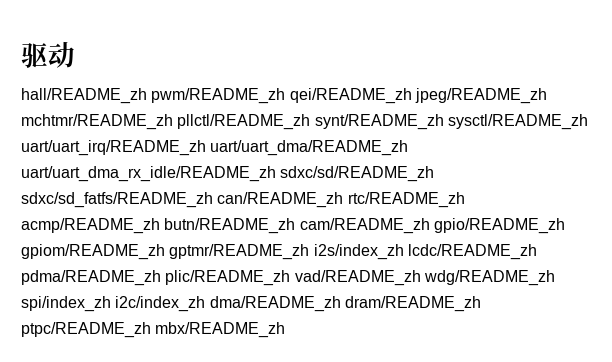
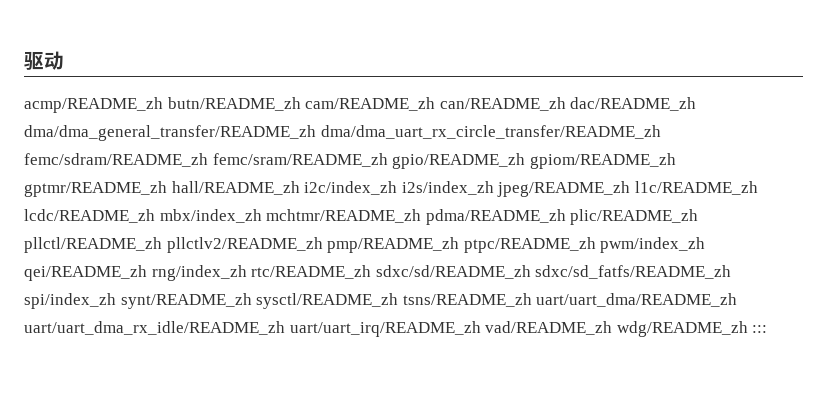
[21,88,547,104] [21,114,588,130] [21,140,409,156] [21,166,435,182] [21,192,465,208] [21,218,565,234] [21,244,537,260] [21,270,555,286] [21,296,481,312] [21,322,286,338] hall/README_zh pwm/README_zh qei/README_zh jpeg/README_zh mchtmr/README_zh pllctl/README_zh synt/README_zh sysctl/README_zh uart/uart_irq/README_zh uart/uart_dma/README_zh uart/uart_dma_rx_idle/README_zh sdxc/sd/README_zh sdxc/sd_fatfs/README_zh can/README_zh rtc/README_zh acmp/README_zh butn/README_zh cam/README_zh gpio/README_zh gpiom/README_zh gptmr/README_zh i2s/index_zh lcdc/README_zh pdma/README_zh plic/README_zh vad/README_zh wdg/README_zh spi/index_zh i2c/index_zh dma/README_zh dram/README_zh ptpc/README_zh mbx/README_zh -> [24,97,697,113] [24,125,661,141] [24,153,676,169] [24,181,758,197] [24,209,699,225] [24,237,706,253] [24,265,732,281] [24,293,738,309] [24,321,768,337] acmp/README_zh butn/README_zh cam/README_zh can/README_zh dac/README_zh dma/dma_general_transfer/README_zh dma/dma_uart_rx_circle_transfer/README_zh femc/sdram/README_zh femc/sram/README_zh gpio/README_zh gpiom/README_zh gptmr/README_zh hall/README_zh i2c/index_zh i2s/index_zh jpeg/README_zh l1c/README_zh lcdc/README_zh mbx/index_zh mchtmr/README_zh pdma/README_zh plic/README_zh pllctl/README_zh pllctlv2/README_zh pmp/README_zh ptpc/README_zh pwm/index_zh qei/README_zh rng/index_zh rtc/README_zh sdxc/sd/README_zh sdxc/sd_fatfs/README_zh spi/index_zh synt/README_zh sysctl/README_zh tsns/README_zh uart/uart_dma/README_zh uart/uart_dma_rx_idle/README_zh uart/uart_irq/README_zh vad/README_zh wdg/README_zh :::

